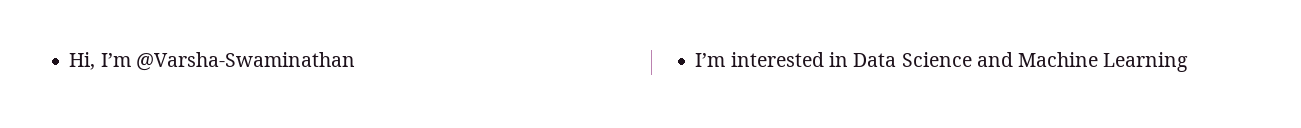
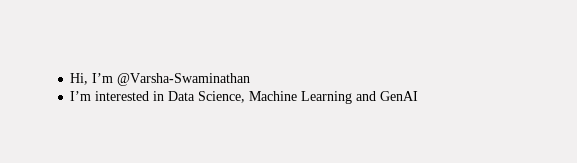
[901,52,1189,72] Science and Machine Learning -> [198,91,419,104] Science, Machine Learning and GenAI

